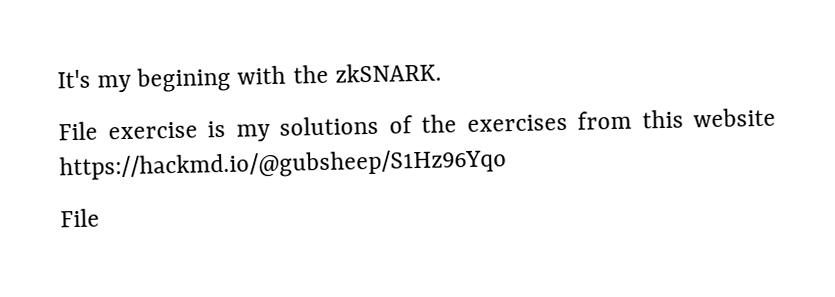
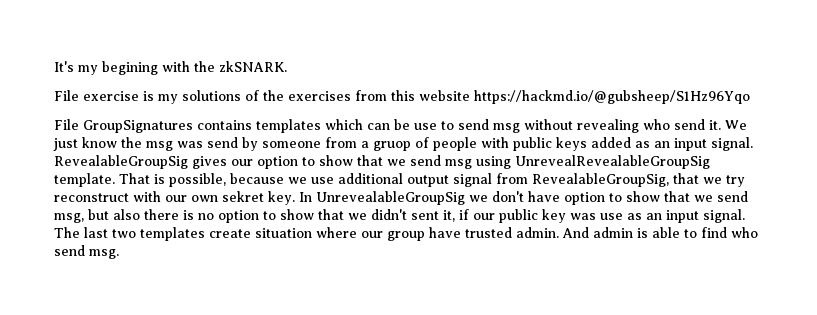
(100, 218) none -> [83,119,747,133] [53,137,753,151] [54,155,710,169] [54,173,745,187] [54,191,748,205] [54,209,745,223] [54,227,758,241] [54,245,119,259] GroupSignatures contains templates which can be use to send msg without revealing who send it. We just know the msg was send by someone from a gruop of people with public keys added as an input signal. RevealableGroupSig gives our option to show that we send msg using UnrevealRevealableGroupSig template. That is possible, because we use additional output signal from RevealableGroupSig, that we try reconstruct with our own sekret key. In UnrevealableGroupSig we don't have option to show that we send msg, but also there is no option to show that we didn't sent it, if our public key was use as an input signal. The last two templates create situation where our group have trusted admin. And admin is able to find who send msg.

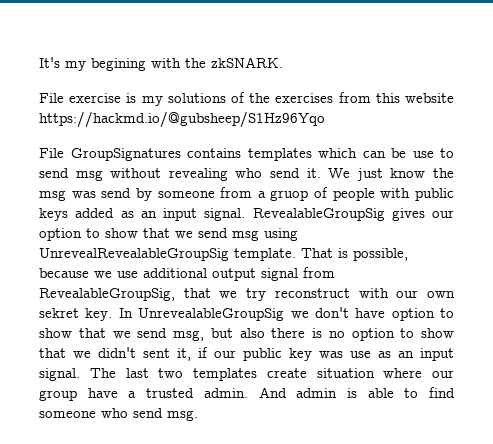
(461, 232) none -> [128,391,137,398] a
(727, 232) none -> [39,411,96,418] someone

